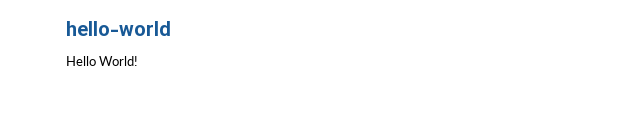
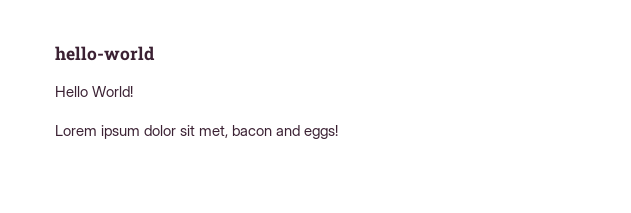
(139, 61) none -> [55,125,339,139] // Lorem ipsum dolor sit met, bacon and eggs!

